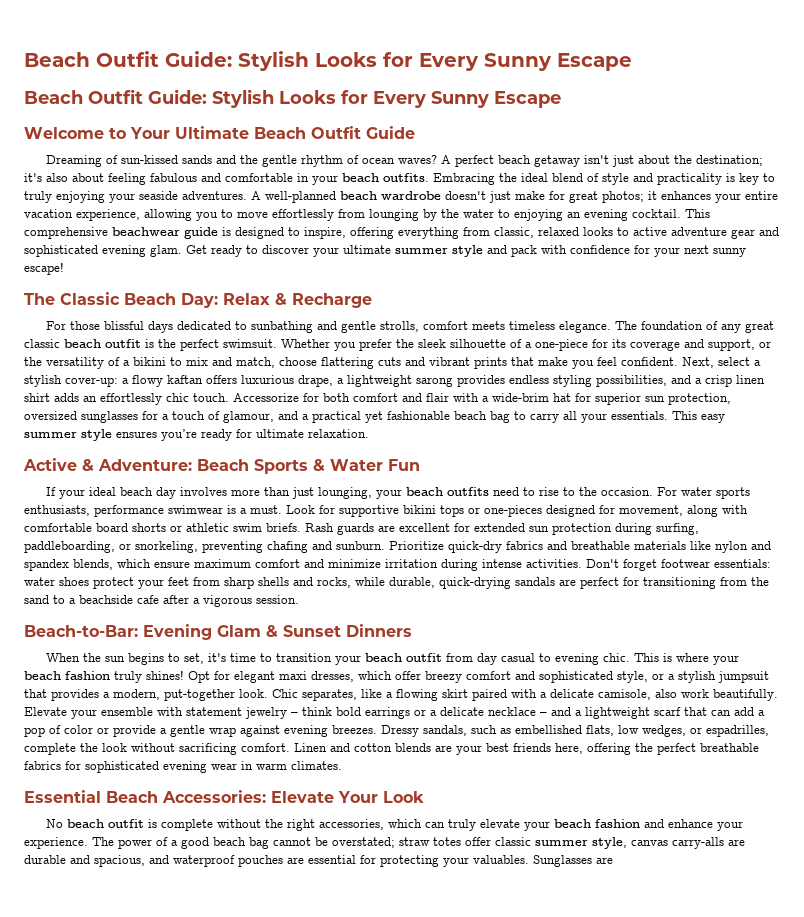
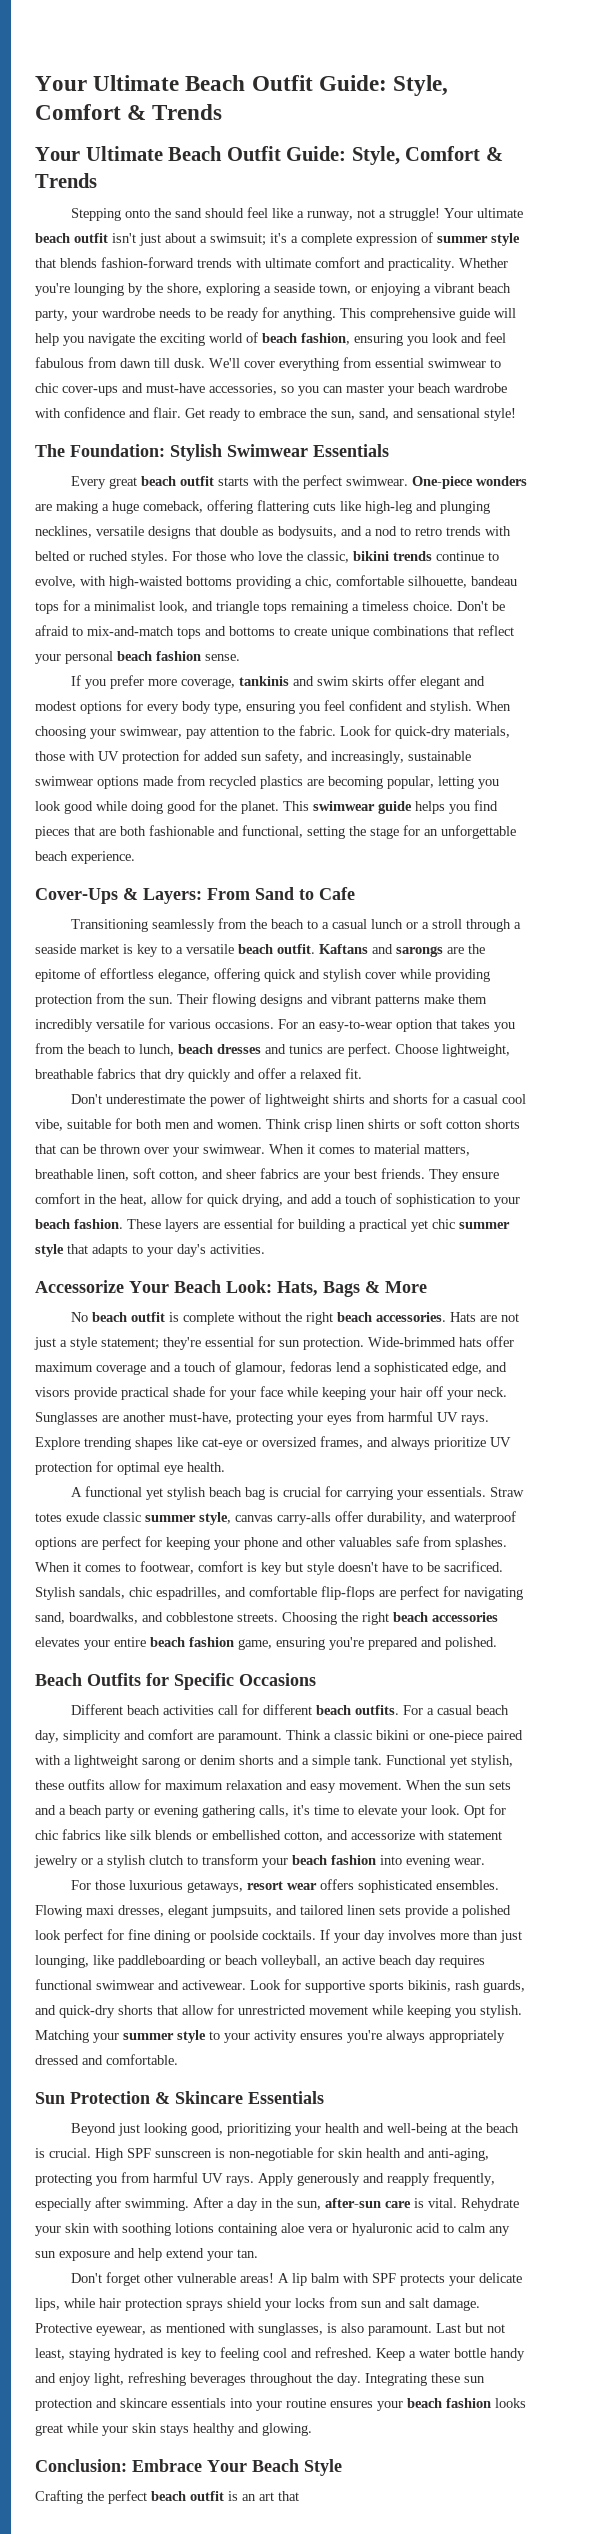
[24,51,632,71] [24,89,561,108] [24,126,415,139] [46,155,764,167] [24,173,775,185] [24,191,778,203] [24,209,710,221] [24,227,779,239] [24,245,746,257] [24,262,64,275] [24,292,372,308] [46,321,775,333] [24,339,771,351] [24,357,761,369] [24,375,765,387] [24,393,731,405] [24,411,725,423] [24,429,369,441] [23,458,420,474] [46,487,751,499] [24,505,748,517] [24,523,699,535] [24,541,771,553] [24,559,771,571] [24,577,769,589] [24,595,299,607] [24,624,412,640] [46,653,740,665] [24,670,769,683] [24,689,778,701] [24,707,765,719] [24,725,769,737] [24,743,759,755] [24,761,342,773] [24,790,424,803] Beach Outfit Guide: Stylish Looks for Every Sunny Escape // Beach Outfit Guide: Stylish Looks for Every Sunny Escape // Welcome to Your Ultimate Beach Outfit Guide // Dreaming of sun-kissed sands and the gentle rhythm of ocean waves? A perfect beach getaway isn't just about the destination; it's also about feeling fabulous and comfortable in your beach outfits. Embracing the ideal blend of style and practicality is key to truly enjoying your seaside adventures. A well-planned beach wardrobe doesn't just make for great photos; it enhances your entire vacation experience, allowing you to move effortlessly from lounging by the water to enjoying an evening cocktail. This comprehensive beachwear guide is designed to inspire, offering everything from classic, relaxed looks to active adventure gear and sophisticated evening glam. Get ready to discover your ultimate summer style and pack with confidence for your next sunny escape! // The Classic Beach Day: Relax & Recharge // For those blissful days dedicated to sunbathing and gentle strolls, comfort meets timeless elegance. The foundation of any great classic beach outfit is the perfect swimsuit. Whether you prefer the sleek silhouette of a one-piece for its coverage and support, or the versatility of a bikini to mix and match, choose flattering cuts and vibrant prints that make you feel confident. Next, select a stylish cover-up: a flowy kaftan offers luxurious drape, a lightweight sarong provides endless styling possibilities, and a crisp linen shirt adds an effortlessly chic touch. Accessorize for both comfort and flair with a wide-brim hat for superior sun protection, oversized sunglasses for a touch of glamour, and a practical yet fashionable beach bag to carry all your essentials. This easy summer style ensures you’re ready for ultimate relaxation. // Active & Adventure: Beach Sports & Water Fun // If your ideal beach day involves more than just lounging, your beach outfits need to rise to the occasion. For water sports enthusiasts, performance swimwear is a must. Look for supportive bikini tops or one-pieces designed for movement, along with comfortable board shorts or athletic swim briefs. Rash guards are excellent for extended sun protection during surfing, paddleboarding, or snorkeling, preventing chafing and sunburn. Prioritize quick-dry fabrics and breathable materials like nylon and spandex blends, which ensure maximum comfort and minimize irritation during intense activities. Don't forget footwear essentials: water shoes protect your feet from sharp shells and rocks, while durable, quick-drying sandals are perfect for transitioning from the sand to a beachside cafe after a vigorous session. // Beach-to-Bar: Evening Glam & Sunset Dinners // When the sun begins to set, it's time to transition your beach outfit from day casual to evening chic. This is where your beach fashion truly shines! Opt for elegant maxi dresses, which offer breezy comfort and sophisticated style, or a stylish jumpsuit that provides a modern, put-together look. Chic separates, like a flowing skirt paired with a delicate camisole, also work beautifully. Elevate your ensemble with statement jewelry – think bold earrings or a delicate necklace – and a lightweight scarf that can add a pop of color or provide a gentle wrap against evening breezes. Dressy sandals, such as embellished flats, low wedges, or espadrilles, complete the look without sacrificing comfort. Linen and cotton blends are your best friends here, offering the perfect breathable fabrics for sophisticated evening wear in warm climates. // Essential Beach Accessories: Elevate Your Look -> [35,75,449,96] [35,104,223,120] [35,146,503,165] [35,173,97,188] [70,207,523,221] [35,232,520,246] [35,257,508,271] [35,283,511,296] [35,307,516,321] [35,332,506,346] [35,357,501,371] [35,383,507,396] [35,407,516,421] [35,444,389,461] [70,475,527,489] [35,500,490,514] [35,526,511,539] [35,551,499,564] [35,575,517,589] [35,600,505,614] [35,625,514,639] [35,651,240,664] [70,675,485,689] [35,700,511,714] [35,725,510,739] [35,750,471,764] [35,775,499,789] [35,800,498,814] [35,825,516,839] [35,851,135,864] [35,887,355,904] [70,918,521,932] [35,944,485,957] [35,968,490,982] [35,993,487,1007] [35,1018,515,1032] [35,1043,510,1057] [35,1068,362,1082] [70,1093,526,1107] [35,1118,520,1132] [35,1144,470,1157] [35,1168,499,1182] [35,1193,520,1207] [35,1218,510,1232] [35,1244,265,1257] [35,1280,427,1297] Your Ultimate Beach Outfit Guide: Style, Comfort & Trends // Your Ultimate Beach Outfit Guide: Style, Comfort & Trends // Stepping onto the sand should feel like a runway, not a struggle! Your ultimate beach outfit isn't just about a swimsuit; it's a complete expression of summer style that blends fashion-forward trends with ultimate comfort and practicality. Whether you're lounging by the shore, exploring a seaside town, or enjoying a vibrant beach party, your wardrobe needs to be ready for anything. This comprehensive guide will help you navigate the exciting world of beach fashion, ensuring you look and feel fabulous from dawn till dusk. We'll cover everything from essential swimwear to chic cover-ups and must-have accessories, so you can master your beach wardrobe with confidence and flair. Get ready to embrace the sun, sand, and sensational style! // The Foundation: Stylish Swimwear Essentials // Every great beach outfit starts with the perfect swimwear. One-piece wonders are making a huge comeback, offering flattering cuts like high-leg and plunging necklines, versatile designs that double as bodysuits, and a nod to retro trends with belted or ruched styles. For those who love the classic, bikini trends continue to evolve, with high-waisted bottoms providing a chic, comfortable silhouette, bandeau tops for a minimalist look, and triangle tops remaining a timeless choice. Don't be afraid to mix-and-match tops and bottoms to create unique combinations that reflect your personal beach fashion sense. // If you prefer more coverage, tankinis and swim skirts offer elegant and modest options for every body type, ensuring you feel confident and stylish. When choosing your swimwear, pay attention to the fabric. Look for quick-dry materials, those with UV protection for added sun safety, and increasingly, sustainable swimwear options made from recycled plastics are becoming popular, letting you look good while doing good for the planet. This swimwear guide helps you find pieces that are both fashionable and functional, setting the stage for an unforgettable beach experience. // Cover-Ups & Layers: From Sand to Cafe // Transitioning seamlessly from the beach to a casual lunch or a stroll through a seaside market is key to a versatile beach outfit. Kaftans and sarongs are the epitome of effortless elegance, offering quick and stylish cover while providing protection from the sun. Their flowing designs and vibrant patterns make them incredibly versatile for various occasions. For an easy-to-wear option that takes you from the beach to lunch, beach dresses and tunics are perfect. Choose lightweight, breathable fabrics that dry quickly and offer a relaxed fit. // Don't underestimate the power of lightweight shirts and shorts for a casual cool vibe, suitable for both men and women. Think crisp linen shirts or soft cotton shorts that can be thrown over your swimwear. When it comes to material matters, breathable linen, soft cotton, and sheer fabrics are your best friends. They ensure comfort in the heat, allow for quick drying, and add a touch of sophistication to your beach fashion. These layers are essential for building a practical yet chic summer style that adapts to your day's activities. // Accessorize Your Beach Look: Hats, Bags & More
[319,819,744,831] [24,837,491,849] accessories, which can truly elevate your beach fashion and enhance your experience. The power of a good beach bag cannot be overstated; straw totes offer -> [336,1312,519,1322] [34,1336,514,1350] [35,1361,507,1375] [35,1386,507,1400] [35,1411,489,1425] [35,1436,511,1450] [35,1461,225,1475] [70,1486,524,1500] [35,1512,99,1522] beach accessories. Hats are not just a style statement; they're essential for sun protection. Wide-brimmed hats offer maximum coverage and a touch of glamour, fedoras lend a sophisticated edge, and visors provide practical shade for your face while keeping your hair off your neck. Sunglasses are another must-have, protecting your eyes from harmful UV rays. Explore trending shapes like cat-eye or oversized frames, and always prioritize UV protection for optimal eye health. // A functional yet stylish beach bag is crucial for carrying your essentials. Straw totes exude
[728,839,745,846] [24,855,613,867] are durable and spacious, and waterproof pouches are essential for protecting your valuables. Sunglasses are -> [335,1511,516,1525] [35,1536,507,1550] [35,1561,503,1575] [35,1586,523,1600] [35,1612,498,1625] [35,1637,497,1650] [35,1673,316,1690] [70,1704,509,1715] [35,1729,523,1743] [35,1755,513,1768] [35,1779,511,1793] [35,1804,506,1818] [35,1829,502,1842] [34,1854,485,1868] [70,1879,499,1893] [35,1905,511,1918] [35,1929,522,1943] [35,1955,485,1968] [35,1979,525,1993] [35,2004,522,2018] [35,2030,505,2043] [35,2054,178,2065] [35,2091,324,2104] [70,2123,519,2136] [35,2147,489,2161] [35,2172,495,2186] [35,2197,519,2211] [35,2223,510,2236] [35,2248,258,2261] [70,2272,522,2286] [35,2297,480,2311] [35,2323,505,2336] [35,2347,525,2361] [35,2372,485,2386] [35,2398,526,2411] [35,2423,312,2436] [35,2459,342,2476] [35,2490,299,2504] offer durability, and waterproof options are perfect for keeping your phone and other valuables safe from splashes. When it comes to footwear, comfort is key but style doesn't have to be sacrificed. Stylish sandals, chic espadrilles, and comfortable flip-flops are perfect for navigating sand, boardwalks, and cobblestone streets. Choosing the right beach accessories elevates your entire beach fashion game, ensuring you're prepared and polished. // Beach Outfits for Specific Occasions // Different beach activities call for different beach outfits. For a casual beach day, simplicity and comfort are paramount. Think a classic bikini or one-piece paired with a lightweight sarong or denim shorts and a simple tank. Functional yet stylish, these outfits allow for maximum relaxation and easy movement. When the sun sets and a beach party or evening gathering calls, it's time to elevate your look. Opt for chic fabrics like silk blends or embellished cotton, and accessorize with statement jewelry or a stylish clutch to transform your beach fashion into evening wear. // For those luxurious getaways, resort wear offers sophisticated ensembles. Flowing maxi dresses, elegant jumpsuits, and tailored linen sets provide a polished look perfect for fine dining or poolside cocktails. If your day involves more than just lounging, like paddleboarding or beach volleyball, an active beach day requires functional swimwear and activewear. Look for supportive sports bikinis, rash guards, and quick-dry shorts that allow for unrestricted movement while keeping you stylish. Matching your summer style to your activity ensures you're always appropriately dressed and comfortable. // Sun Protection & Skincare Essentials // Beyond just looking good, prioritizing your health and well-being at the beach is crucial. High SPF sunscreen is non-negotiable for skin health and anti-aging, protecting you from harmful UV rays. Apply generously and reapply frequently, especially after swimming. After a day in the sun, after-sun care is vital. Rehydrate your skin with soothing lotions containing aloe vera or hyaluronic acid to calm any sun exposure and help extend your tan. // Don't forget other vulnerable areas! A lip balm with SPF protects your delicate lips, while hair protection sprays shield your locks from sun and salt damage. Protective eyewear, as mentioned with sunglasses, is also paramount. Last but not least, staying hydrated is key to feeling cool and refreshed. Keep a water bottle handy and enjoy light, refreshing beverages throughout the day. Integrating these sun protection and skincare essentials into your routine ensures your beach fashion looks great while your skin stays healthy and glowing. // Conclusion: Embrace Your Beach Style // Crafting the perfect beach outfit is an art that

